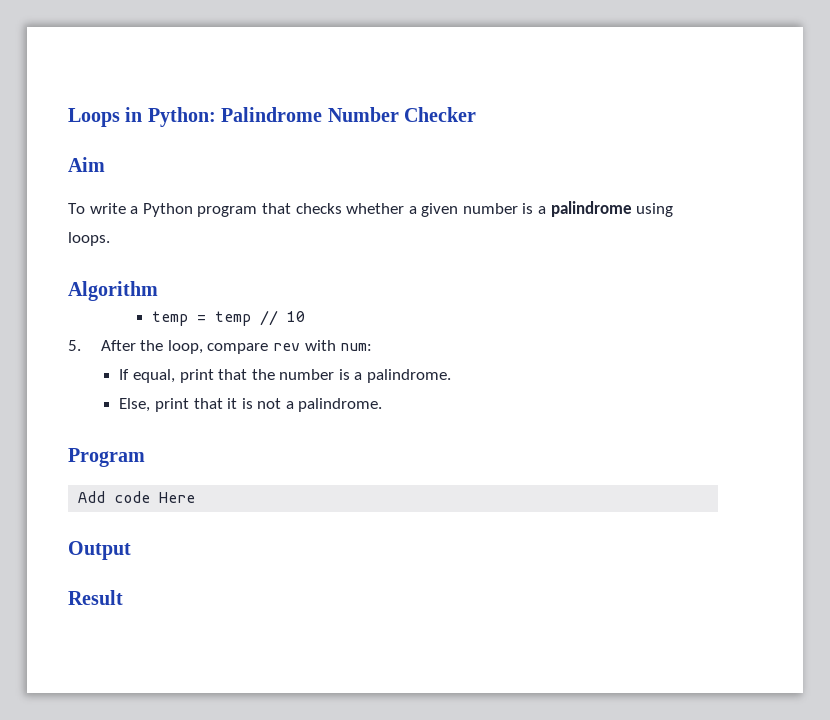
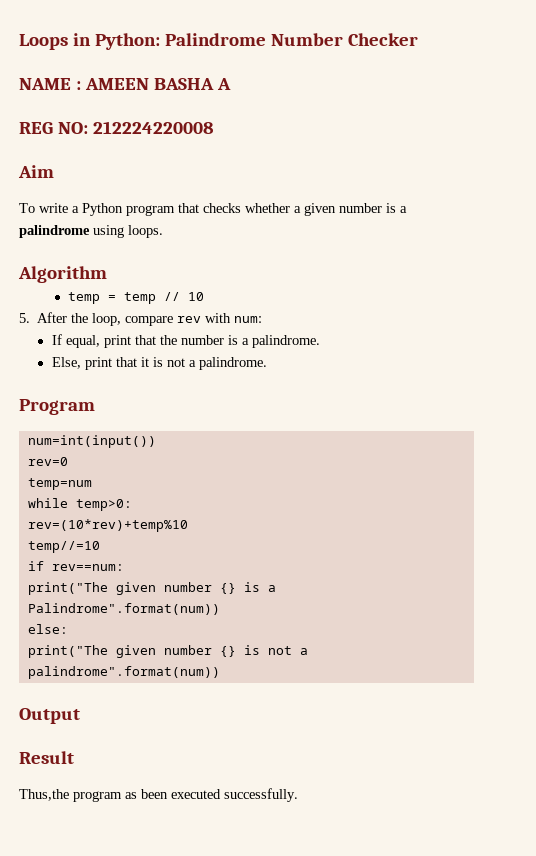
(476, 114) none -> [19,78,231,90] [19,121,214,134] // NAME : AMEEN BASHA A // REG NO: 212224220008
[78,491,196,503] [68,541,131,560] [68,590,123,605] Add code Here // Output // Result -> [27,435,156,448] [27,457,68,466] [27,478,92,490] [27,498,132,511] [27,519,188,532] [27,541,100,553] [27,561,124,571] [27,582,276,595] [27,603,220,615] [27,624,68,634] [27,645,308,658] [27,666,220,679] [19,708,80,724] [19,751,74,764] [19,788,298,802] num=int(input()) // rev=0 // temp=num // while temp>0: // rev=(10*rev)+temp%10 // temp//=10 // if rev==num: // print("The given number {} is a Palindrome".format(num)) // else: // print("The given number {} is not a palindrome".format(num)) // Output // Result // Thus,the program as been executed successfully.

